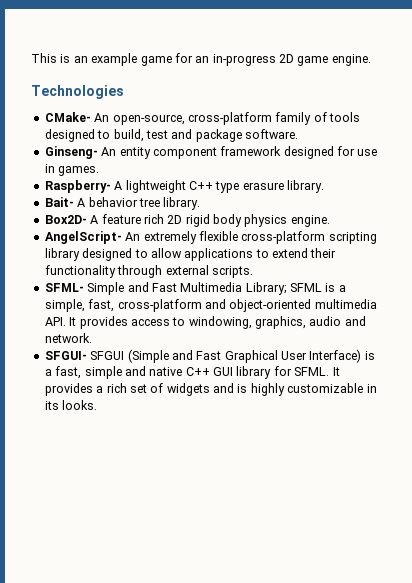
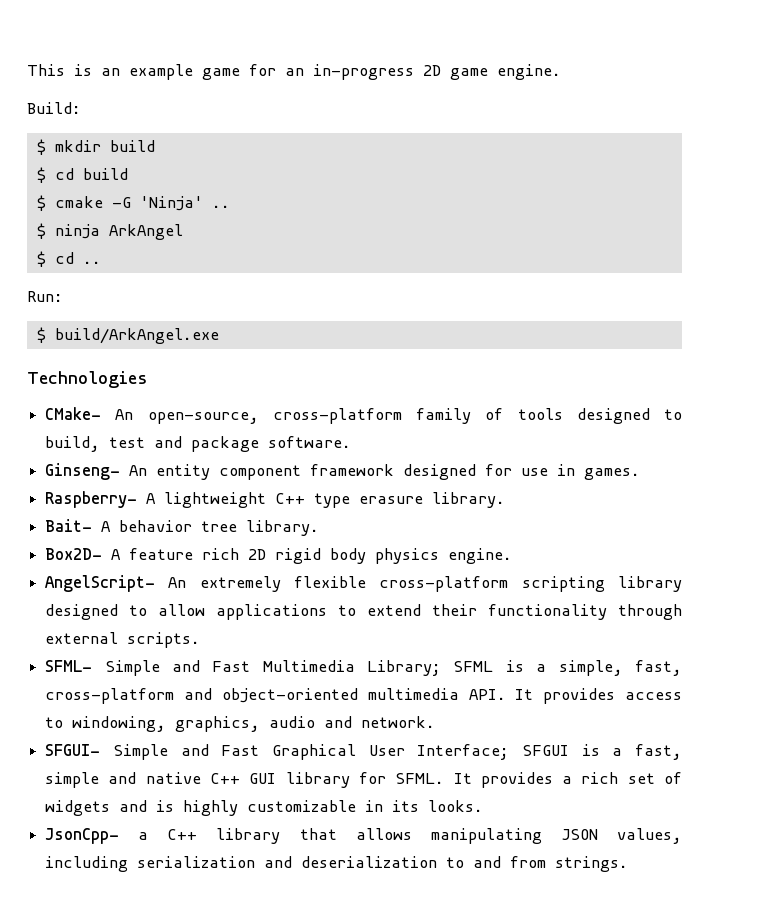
(371, 60) none -> [27,102,81,114] [36,139,155,155] [36,167,128,183] [36,195,230,211] [36,223,183,240] [36,251,101,267] [27,291,63,302] [36,327,219,344] // Build: // $ mkdir build // $ cd build // $ cmake -G 'Ninja' .. // $ ninja ArkAngel // $ cd .. // Run: // $ build/ArkAngel.exe
[90,349,169,363] SFGUI (Simple -> [112,744,168,760] Simple
[309,349,362,363] Interface) -> [417,744,569,760] Interface; SFGUI
(98, 405) none -> [45,828,682,844] [45,856,629,872] // JsonCpp- a C++ library that allows manipulating JSON values, including serialization and deserialization to and from strings.

